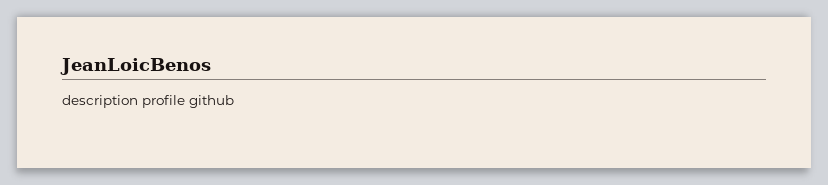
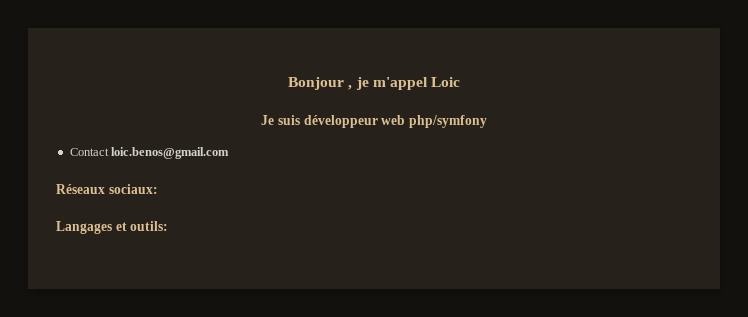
[60,58,211,75] [62,95,234,108] JeanLoicBenos // description profile github -> [288,77,460,90] [261,115,487,128] [69,147,230,159] [56,184,158,194] [56,221,169,234] Bonjour , je m'appel Loic // Je suis développeur web php/symfony // Contact loic.benos@gmail.com // Réseaux sociaux: // Langages et outils:

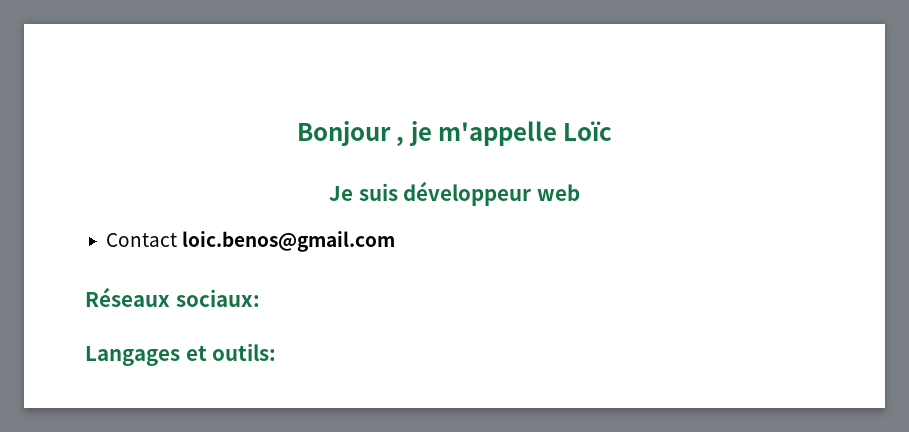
[372,77,460,90] m'appel Loic -> [437,121,613,146] m'appelle Loïc
[408,115,487,128] php/symfony -> (580, 192) none

